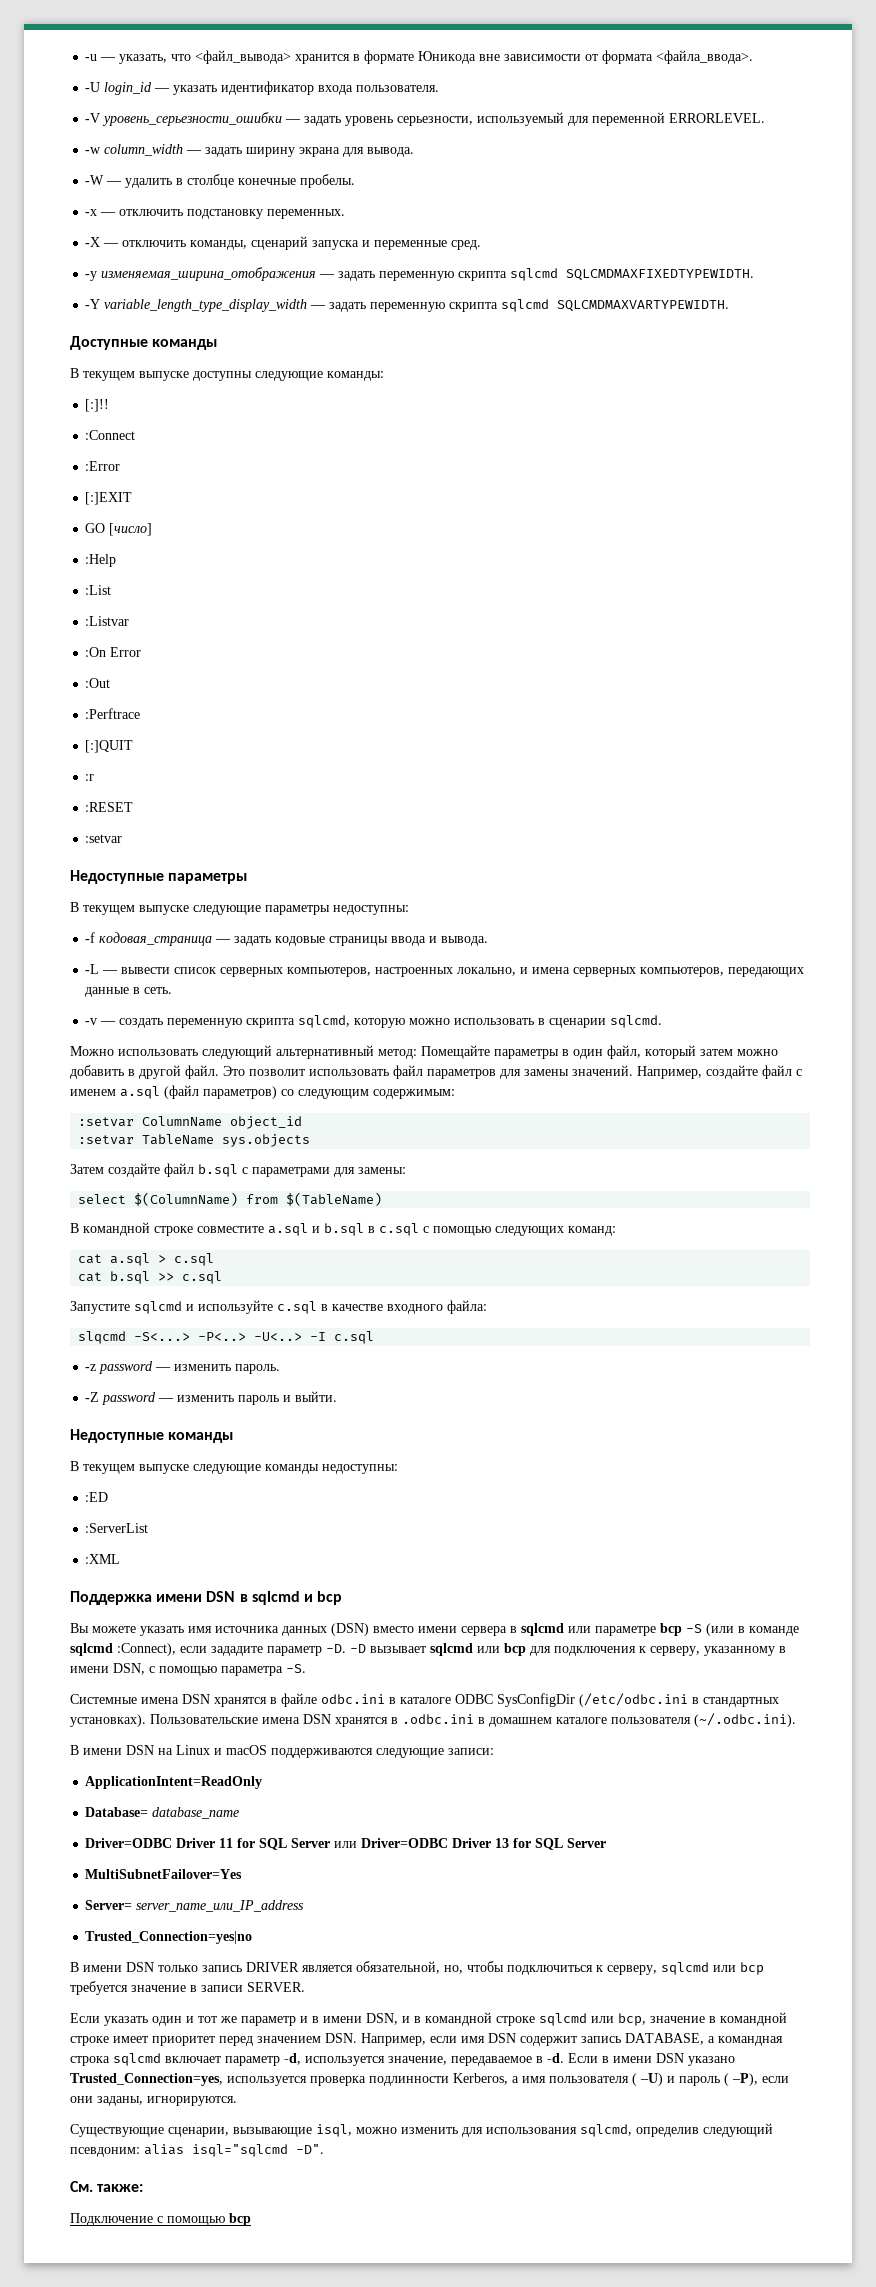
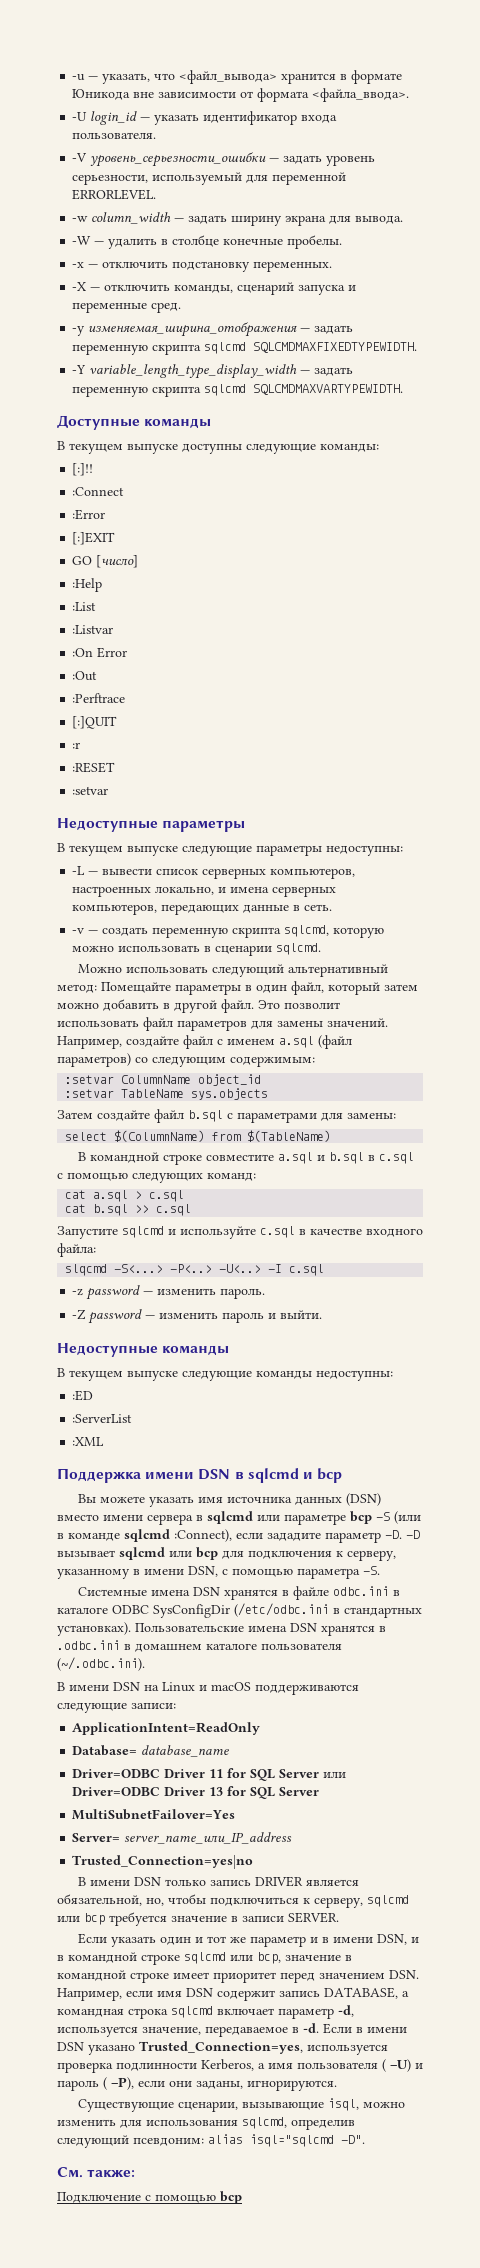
[85,932,489,946] // -f кодовая_страница — задать кодовые страницы ввода и вывода. -> (403, 850) none

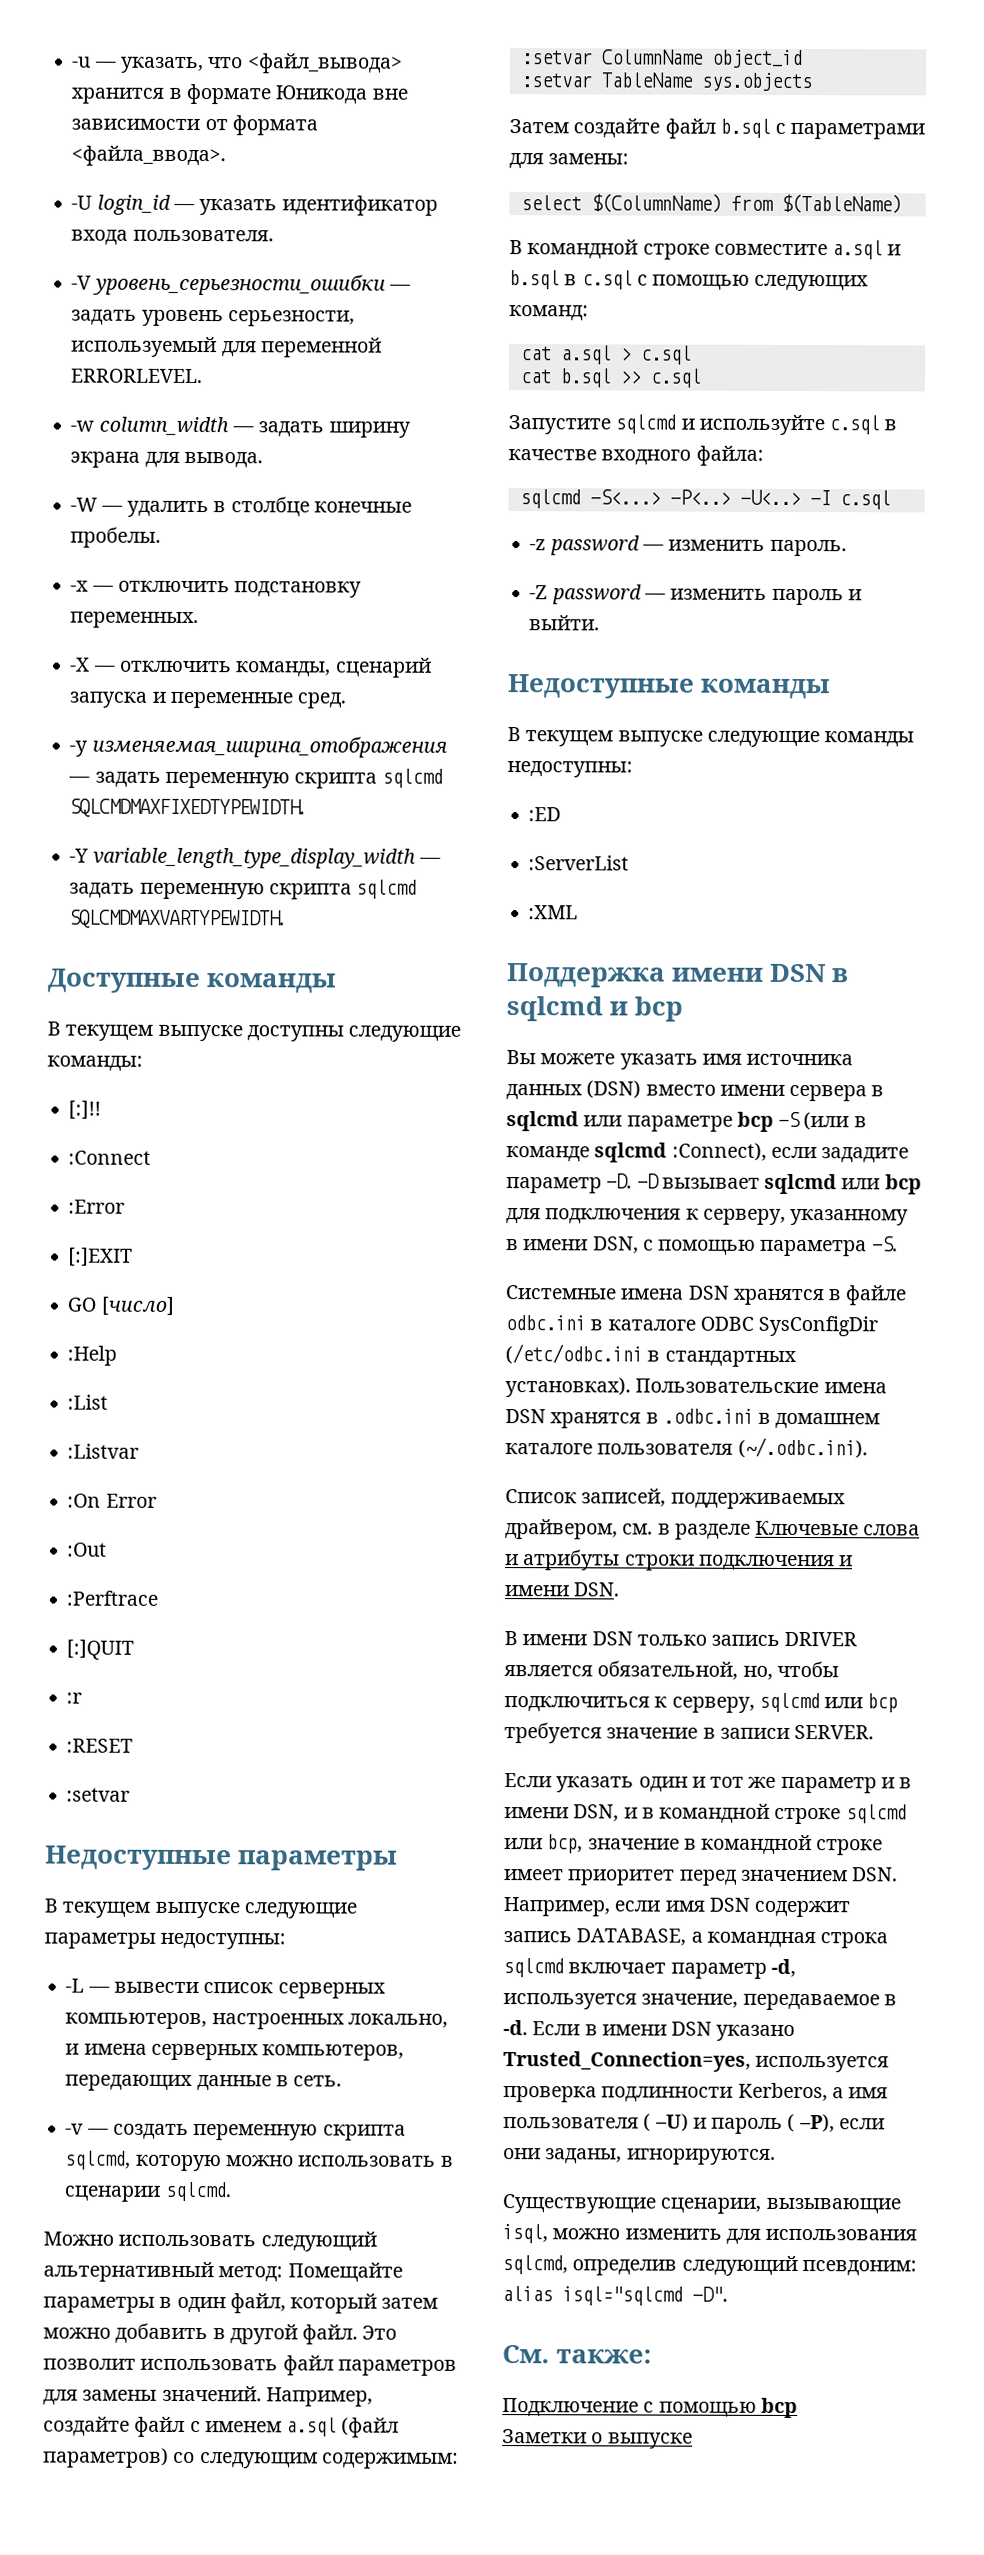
[65,1264,108,1276] slqcmd -> [519,489,581,509] sqlcmd
[57,1682,359,1695] [57,1703,176,1713] [72,1722,261,1735] [72,1745,230,1757] [72,1768,347,1781] [72,1786,320,1799] [72,1809,236,1820] [72,1832,293,1844] [72,1855,254,1869] В имени DSN на Linux и macOS поддерживаются следующие записи: // ApplicationIntent=ReadOnly // Database= database_name // Driver=ODBC Driver 11 for SQL Server или Driver=ODBC Driver 13 for SQL Server // MultiSubnetFailover=Yes // Server= server_name_или_IP_address // Trusted_Connection=yes|no -> [505,1488,846,1510] [505,1519,921,1540] [505,1549,854,1571] [504,1582,620,1597] Список записей, поддерживаемых драйвером, см. в разделе Ключевые слова и атрибуты строки подключения и имени DSN.
(242, 2197) none -> [502,2429,693,2449] // Заметки о выпуске

